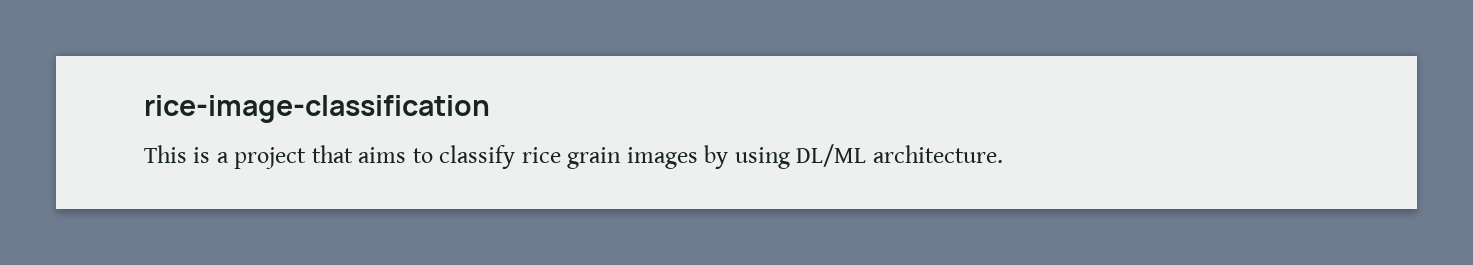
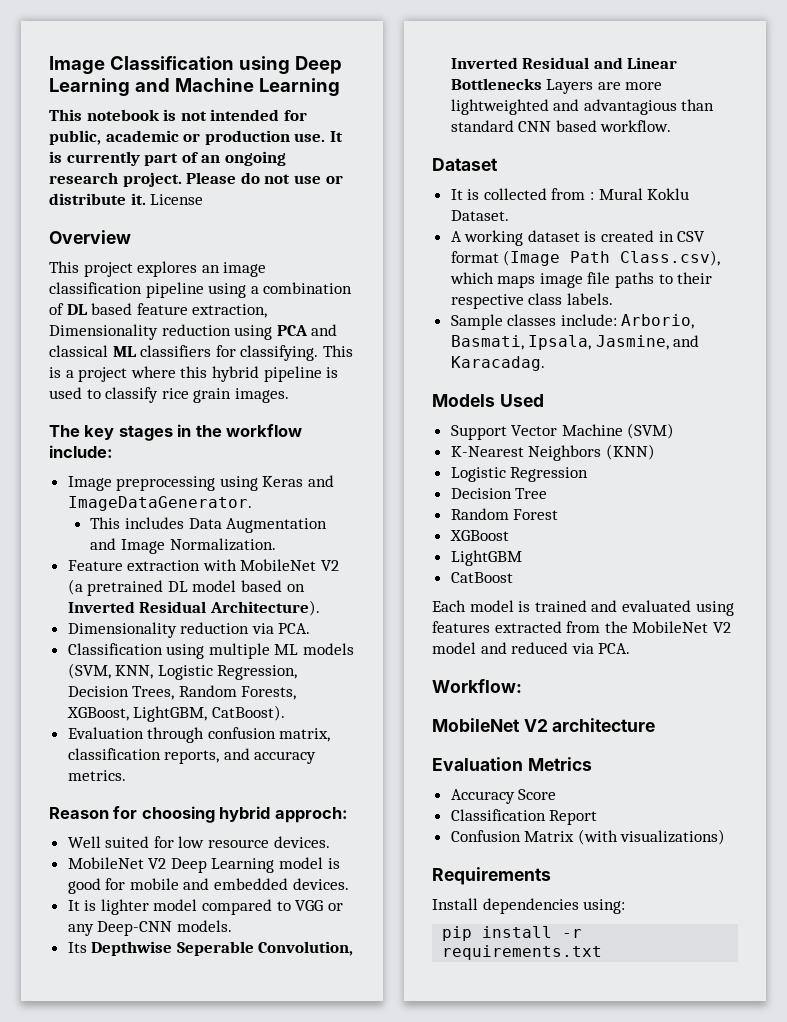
[144,95,490,123] [144,144,1003,169] rice-image-classification // This is a project that aims to classify rice grain images by using DL/ML architecture. -> [49,56,342,74] [49,78,340,96] [49,109,307,121] [49,130,343,145] [49,151,286,166] [49,172,343,187] [49,193,204,205] [49,230,131,244] [49,261,267,277] [49,282,353,298] [49,303,268,318] [49,324,338,340] [49,345,353,361] [49,366,339,382] [49,387,289,403] [49,424,303,441] [49,445,113,458] [67,475,335,491] [67,496,252,511] [90,517,328,533] [90,538,276,554] [67,559,340,571] [67,579,305,596] [67,600,320,616] [67,622,311,638] [67,643,355,659] [67,663,298,680] [67,685,297,700] [66,705,285,722] [67,727,331,743] [67,748,317,764] [67,770,126,781] [49,806,348,823] [67,836,330,848] [67,857,340,873] [67,878,349,894] [67,899,343,915] [67,920,232,936] [67,941,354,956] [450,57,678,69] [450,78,663,94] [450,99,715,115] [450,120,672,132] [432,158,498,171] [450,188,690,200] [450,210,509,221] [450,230,706,246] [450,250,721,266] [449,272,713,288] [450,293,613,309] [450,314,695,330] [450,335,700,350] [450,356,545,371] [432,394,544,407] [450,423,675,440] [450,444,655,461] [450,467,589,482] [450,488,548,499] [450,508,559,520] [449,530,509,541] [450,550,522,566] [450,572,513,583] [432,600,734,616] [432,621,731,633] [432,642,631,654] [432,679,522,693] [432,718,656,732] [432,757,592,771] [450,789,557,804] [450,809,598,825] [450,829,726,845] [432,867,551,885] [432,898,626,914] [442,926,583,941] [442,945,603,960] Image Classification using Deep Learning and Machine Learning // This notebook is not intended for public, academic or production use. It is currently part of an ongoing research project. Please do not use or distribute it. License // Overview // This project explores an image classification pipeline using a combination of DL based feature extraction, Dimensionality reduction using PCA and classical ML classifiers for classifying. This is a project where this hybrid pipeline is used to classify rice grain images. // The key stages in the workflow include: // Image preprocessing using Keras and ImageDataGenerator. // This includes Data Augmentation and Image Normalization. // Feature extraction with MobileNet V2 (a pretrained DL model based on Inverted Residual Architecture). // Dimensionality reduction via PCA. // Classification using multiple ML models (SVM, KNN, Logistic Regression, Decision Trees, Random Forests, XGBoost, LightGBM, CatBoost). // Evaluation through confusion matrix, classification reports, and accuracy metrics. // Reason for choosing hybrid approch: // Well suited for low resource devices. // MobileNet V2 Deep Learning model is good for mobile and embedded devices. // It is lighter model compared to VGG or any Deep-CNN models. // Its Depthwise Seperable Convolution, Inverted Residual and Linear Bottlenecks Layers are more lightweighted and advantagious than standard CNN based workflow. // Dataset // It is collected from : Mural Koklu Dataset. // A working dataset is created in CSV format (Image Path Class.csv), which maps image file paths to their respective class labels. // Sample classes include: Arborio, Basmati, Ipsala, Jasmine, and Karacadag. // Models Used // Support Vector Machine (SVM) // K-Nearest Neighbors (KNN) // Logistic Regression // Decision Tree // Random Forest // XGBoost // LightGBM // CatBoost // Each model is trained and evaluated using features extracted from the MobileNet V2 model and reduced via PCA. // Workflow: // MobileNet V2 architecture // Evaluation Metrics // Accuracy Score // Classification Report // Confusion Matrix (with visualizations) // Requirements // Install dependencies using: // pip install -r requirements.txt

